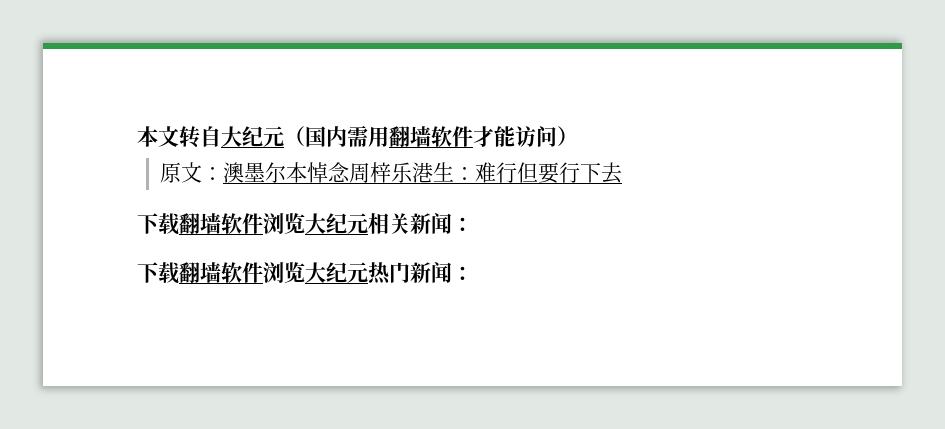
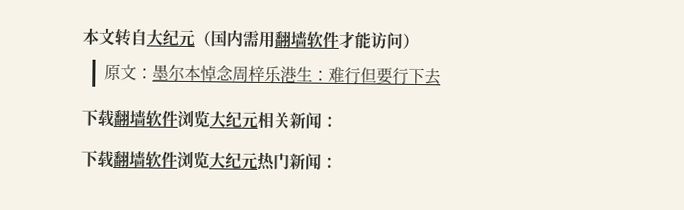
[223,162,245,183] 澳 -> (153, 73) none

